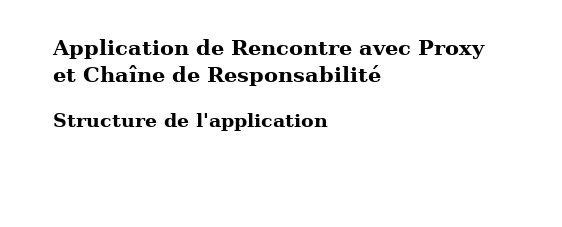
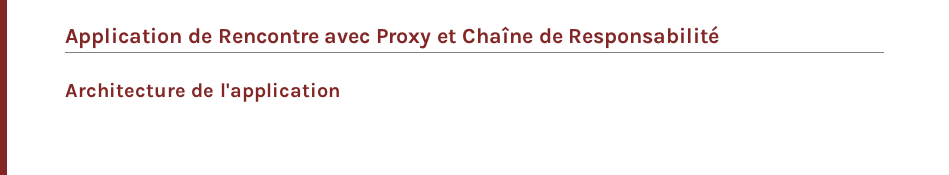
[53,113,157,127] Structure -> [65,82,186,98] Architecture

